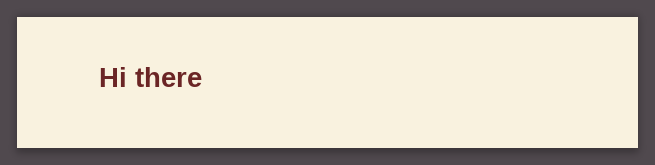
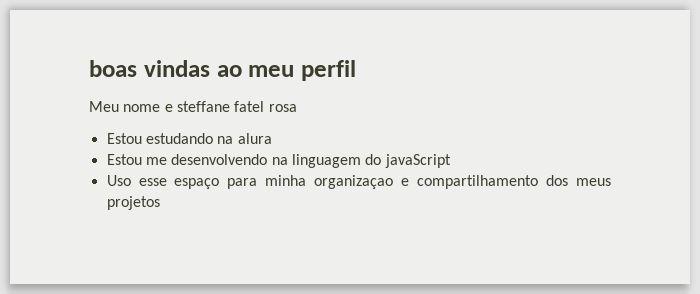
[99,67,202,87] Hi there -> [89,60,356,81] [89,101,297,112] [106,133,272,144] [106,154,451,168] [106,175,611,189] [106,196,160,210] boas vindas ao meu perfil // Meu nome e steffane fatel rosa // Estou estudando na alura // Estou me desenvolvendo na linguagem do javaScript // Uso esse espaço para minha organizaçao e compartilhamento dos meus projetos

